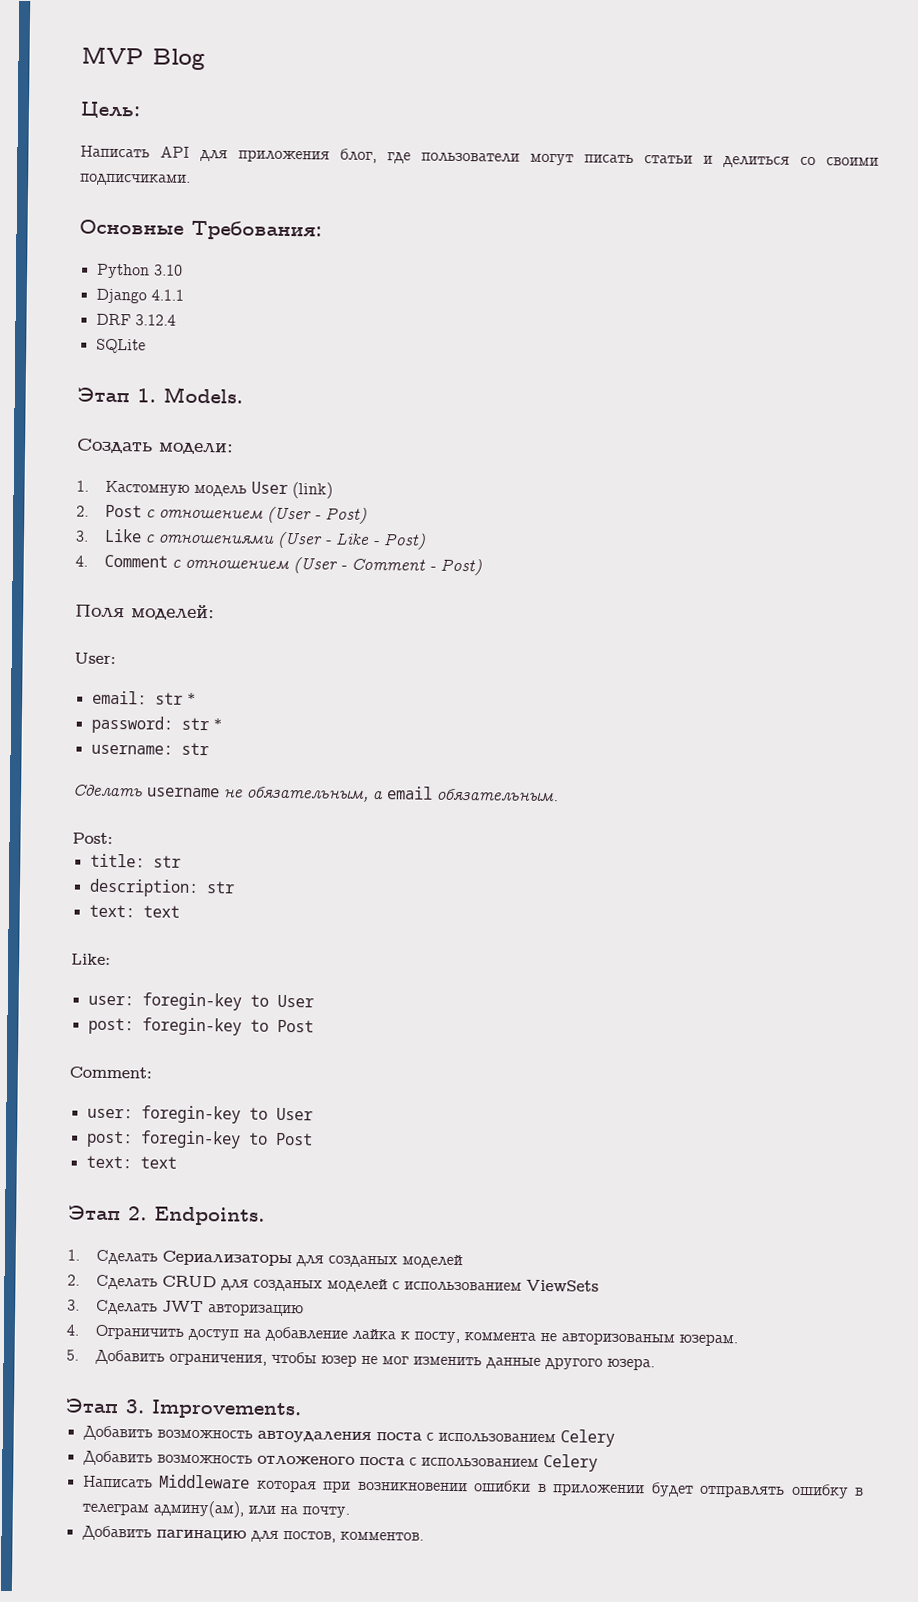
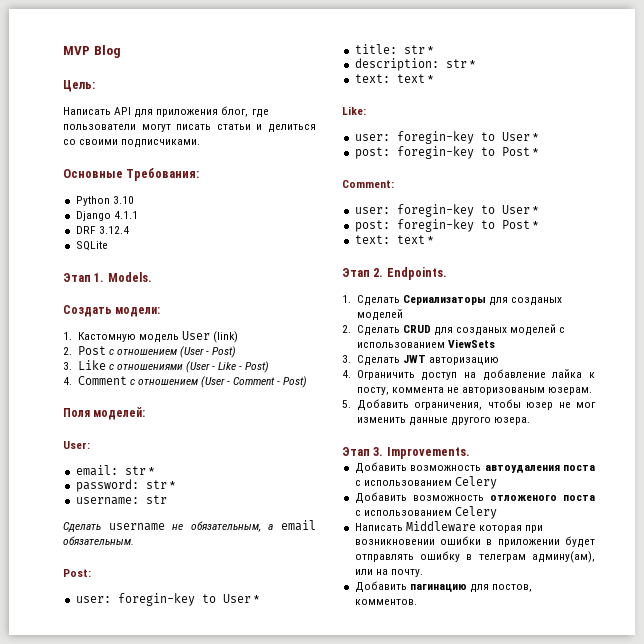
(113, 838) none -> [75,593,259,606] // user: foregin-key to User *
(181, 861) none -> [427,46,433,54] *
[88,904,180,918] // text: text -> [469,60,475,68] [354,74,433,83] * // text: text *
[87,1017,314,1036] // post: foregin-key to Post -> [532,133,538,141] [354,146,538,159] * // post: foregin-key to Post *
[85,1130,313,1149] [85,1155,177,1169] // post: foregin-key to Post // text: text -> [532,206,538,214] [354,219,538,232] [354,235,433,244] * // post: foregin-key to Post * // text: text *

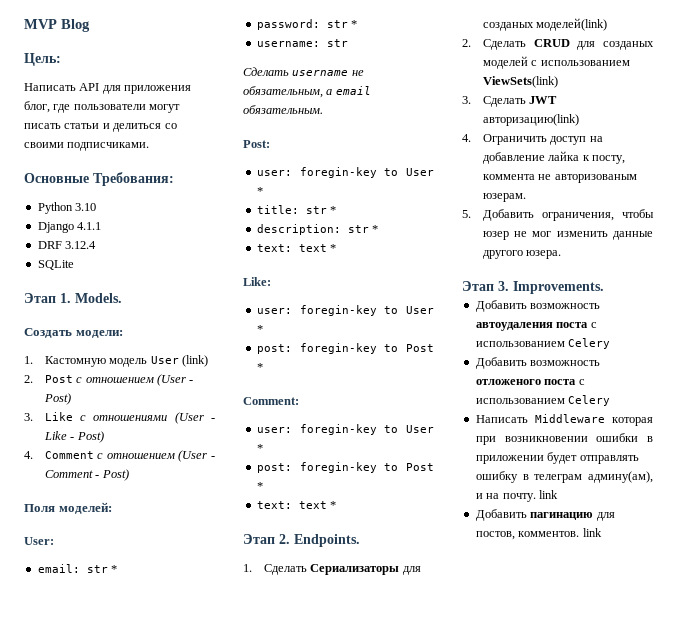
[356,309,403,321] моделей -> [536,18,608,31] моделей(link)
[447,339,495,348] ViewSets -> [482,76,558,88] ViewSets(link)
[428,357,499,365] авторизацию -> [482,114,579,126] авторизацию(link)
[354,569,373,575] или -> [475,493,483,499] и
(423, 573) none -> [538,490,558,499] link
(417, 602) none -> [582,528,602,537] link

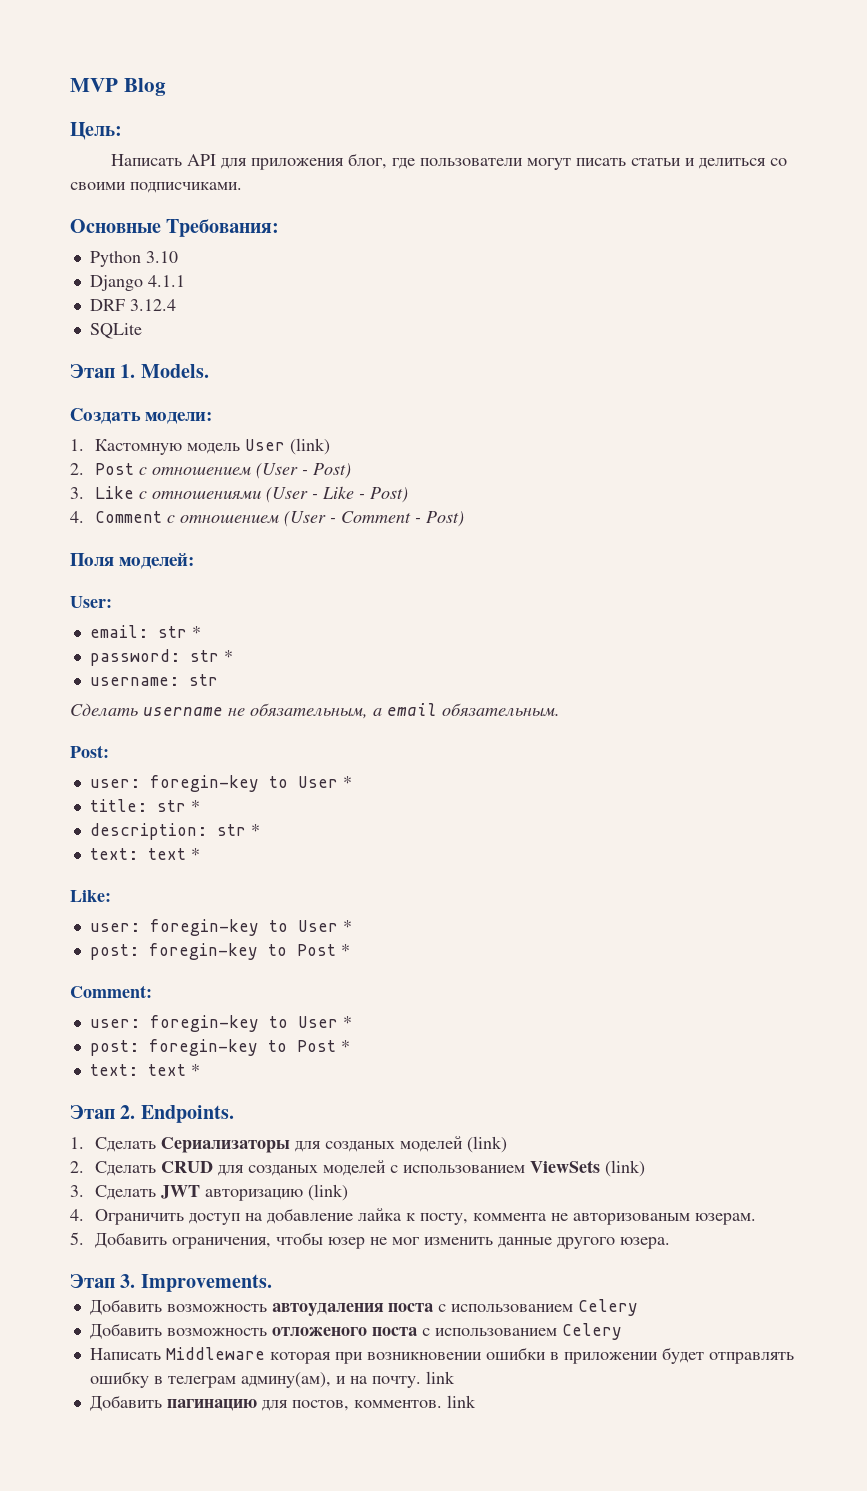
[536,18,608,31] моделей(link) -> [399,1136,507,1153] моделей (link)
[482,76,558,88] ViewSets(link) -> [529,1160,645,1177] ViewSets (link)
[482,114,579,126] авторизацию(link) -> [204,1184,348,1201] авторизацию (link)

